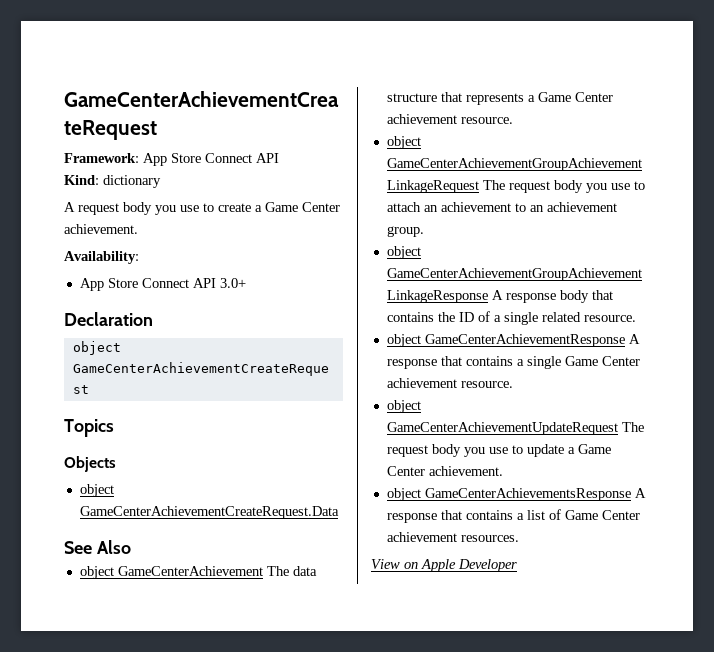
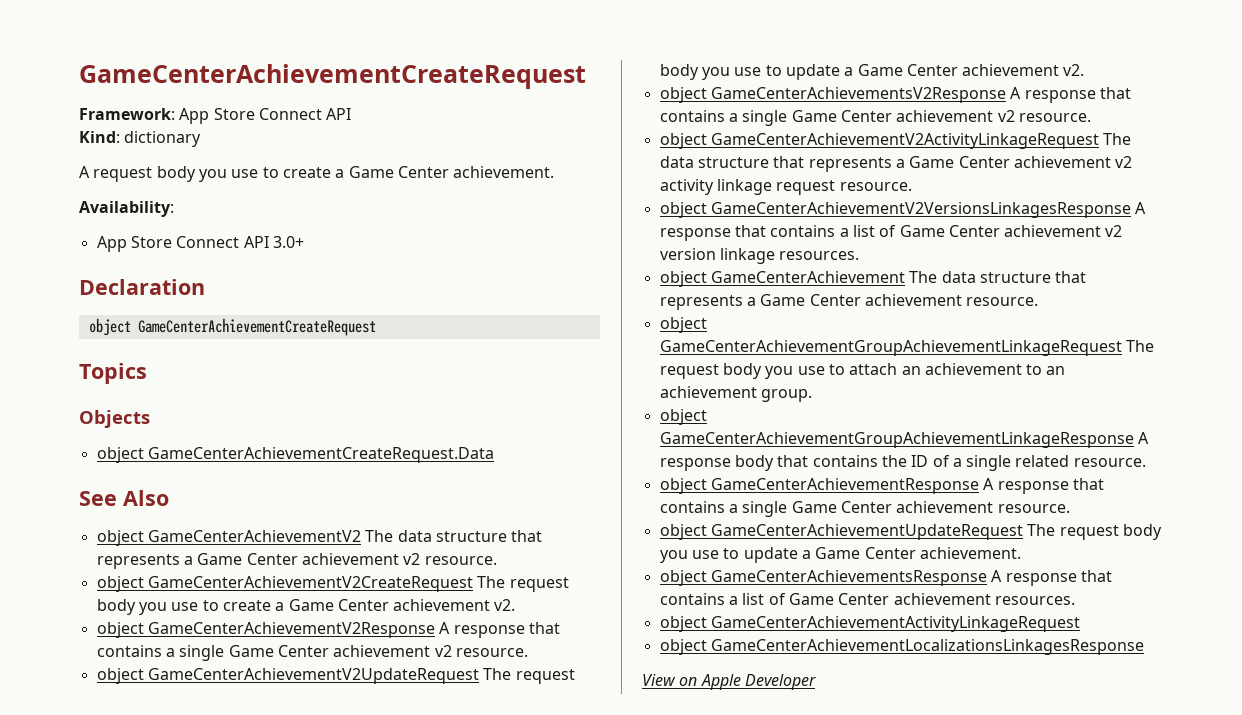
(131, 547) none -> [96,530,543,546] [96,553,497,569] [96,576,569,592] [96,599,516,615] [96,622,560,638] [96,645,528,661] [96,668,575,684] [659,64,1085,80] [659,87,1131,103] [659,110,1091,126] [659,133,1132,149] [659,156,1133,172] [659,179,912,195] [659,202,1147,218] [659,225,1123,241] [659,248,860,264] // object GameCenterAchievementV2 The data structure that represents a Game Center achievement v2 resource. // object GameCenterAchievementV2CreateRequest The request body you use to create a Game Center achievement v2. // object GameCenterAchievementV2Response A response that contains a single Game Center achievement v2 resource. // object GameCenterAchievementV2UpdateRequest The request body you use to update a Game Center achievement v2. // object GameCenterAchievementsV2Response A response that contains a single Game Center achievement v2 resource. // object GameCenterAchievementV2ActivityLinkageRequest The data structure that represents a Game Center achievement v2 activity linkage request resource. // object GameCenterAchievementV2VersionsLinkagesResponse A response that contains a list of Game Center achievement v2 version linkage resources.
(519, 538) none -> [659,616,1080,632] [659,639,1144,655] // object GameCenterAchievementActivityLinkageRequest // object GameCenterAchievementLocalizationsLinkagesResponse

